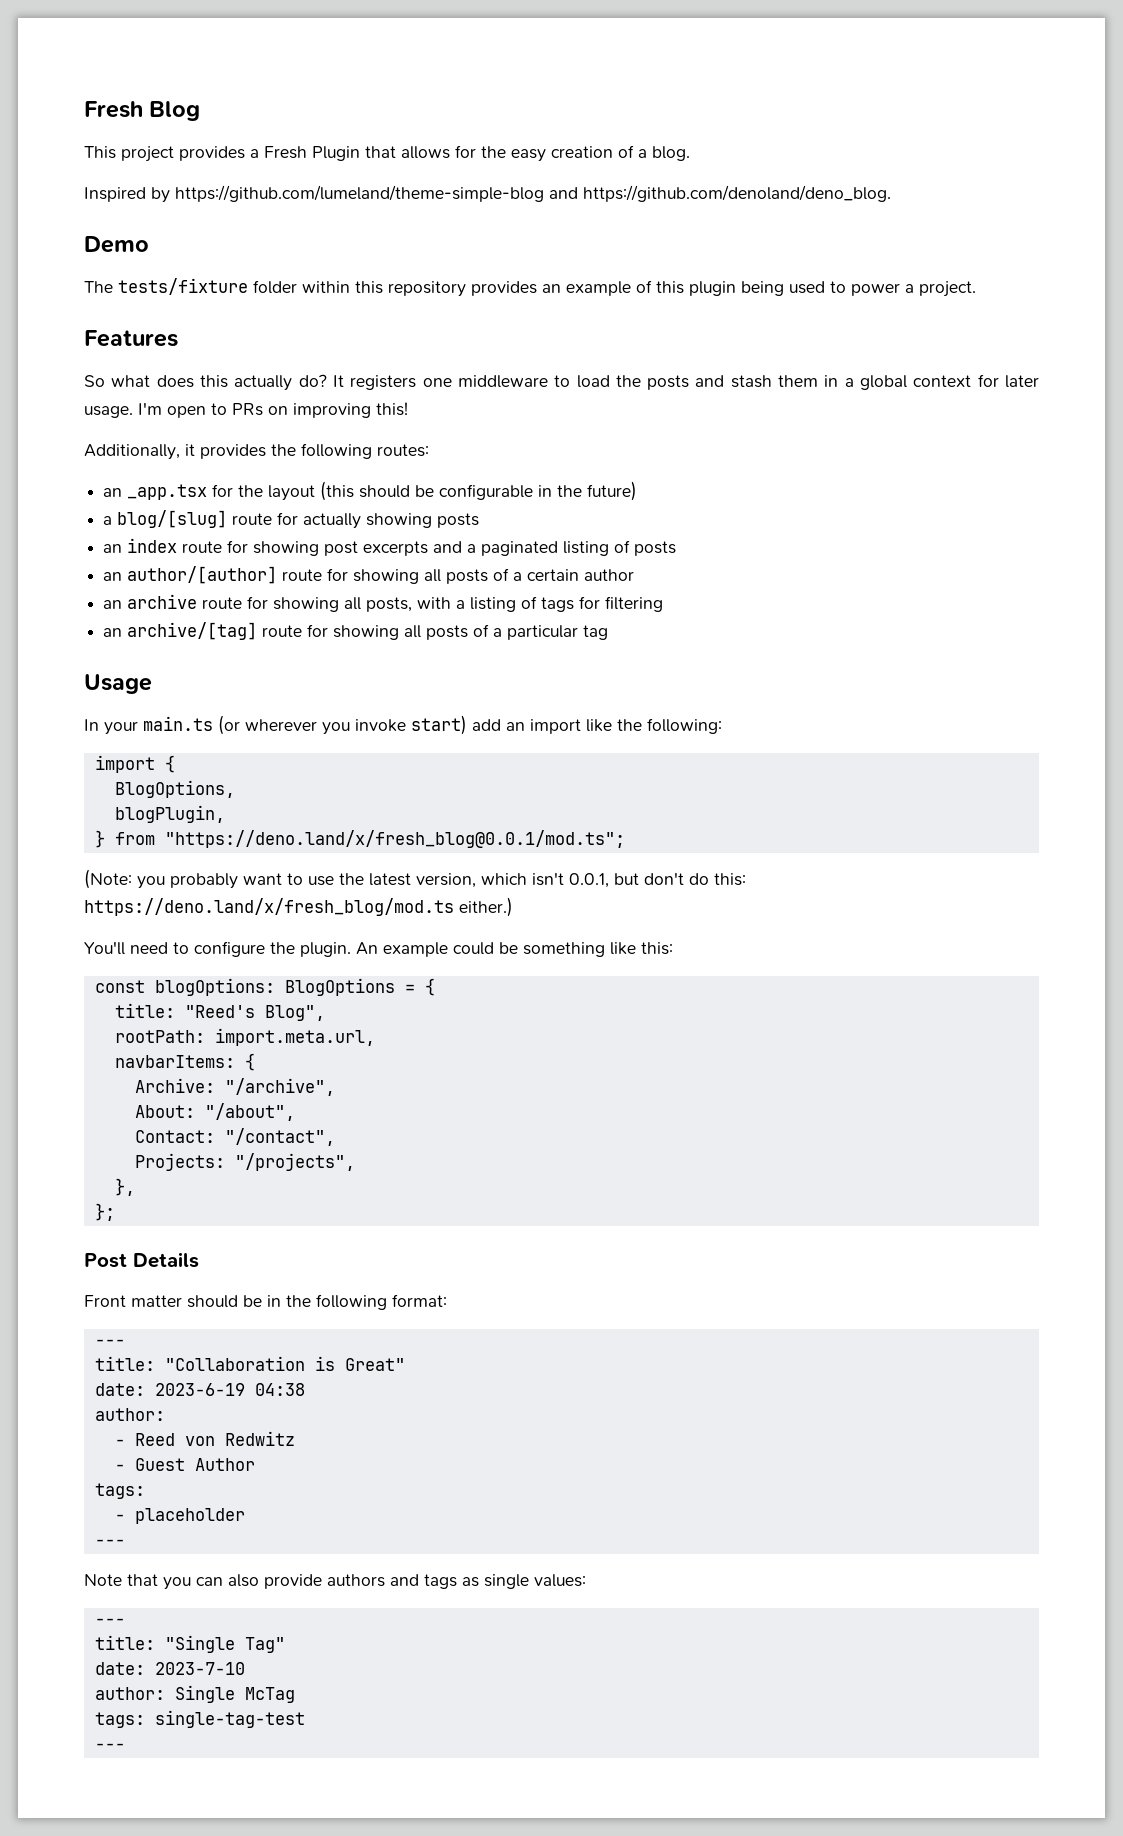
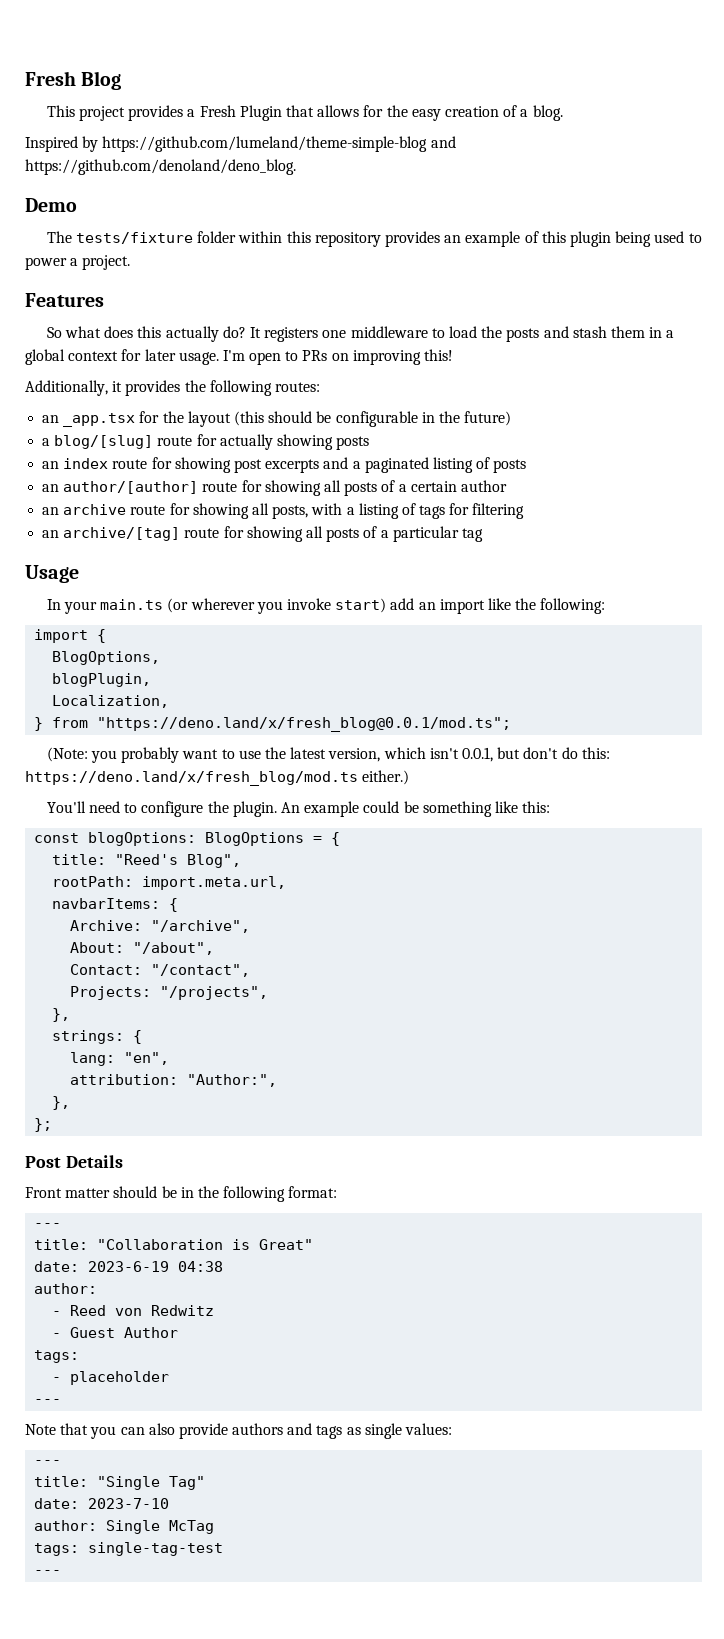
(225, 814) none -> [52,695,170,708] // Localization,
(135, 1187) none -> [52,1030,143,1044] [70,1052,170,1066] [70,1074,278,1087] [52,1096,71,1110] // strings: { // lang: "en", // attribution: "Author:", // },

